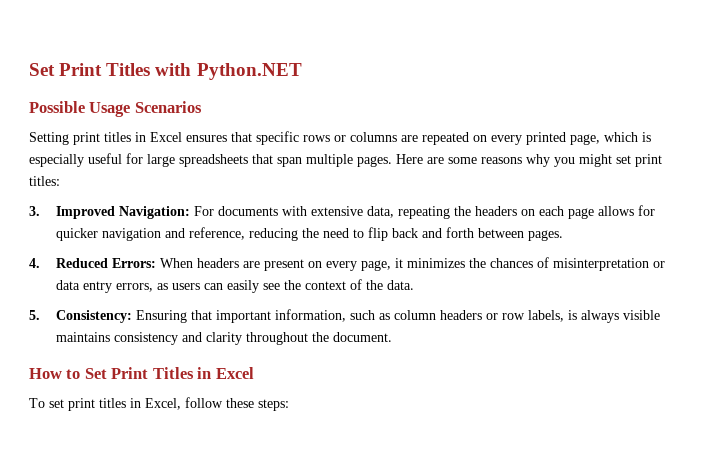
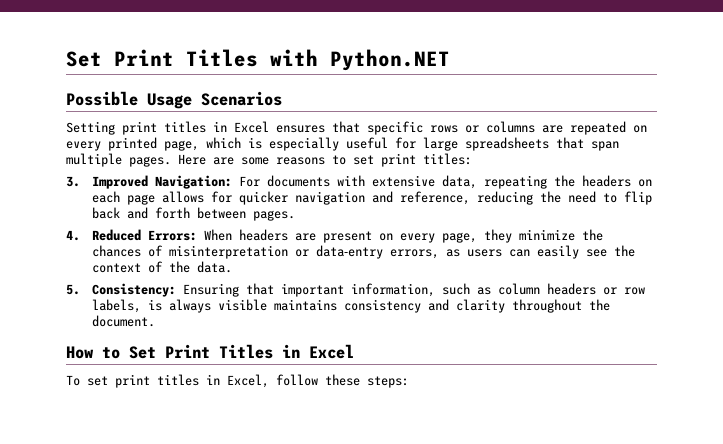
[526,154,612,167] why you might -> [332,155,346,165] to
[394,258,465,268] it minimizes -> [483,229,575,243] they minimize
[55,280,112,293] data entry -> [315,245,383,259] data‑entry

